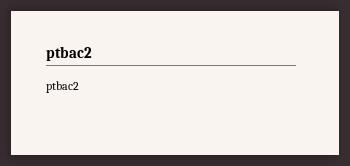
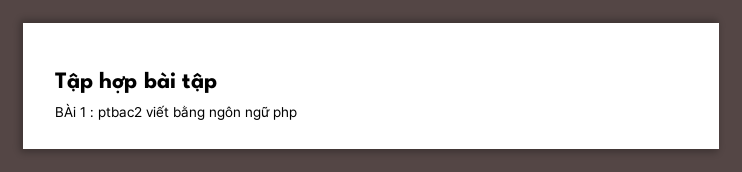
[46,46,92,61] [46,81,79,93] ptbac2 // ptbac2 -> [55,71,218,94] [55,103,297,120] Tập hợp bài tập // BÀi 1 : ptbac2 viết bằng ngôn ngữ php

